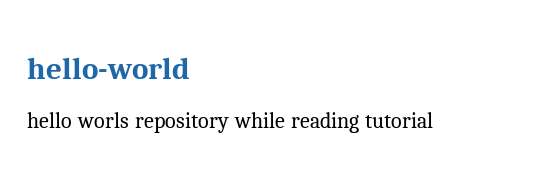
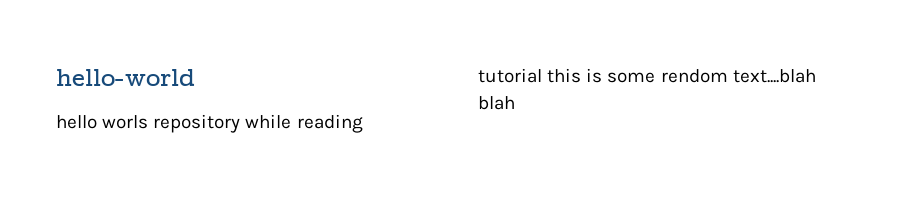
(433, 120) none -> [547,68,816,83] [478,96,515,110] this is some rendom text....blah blah

